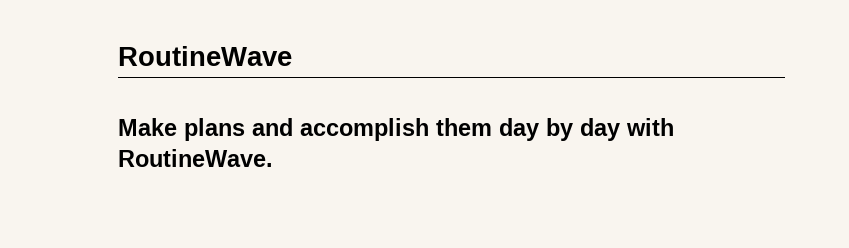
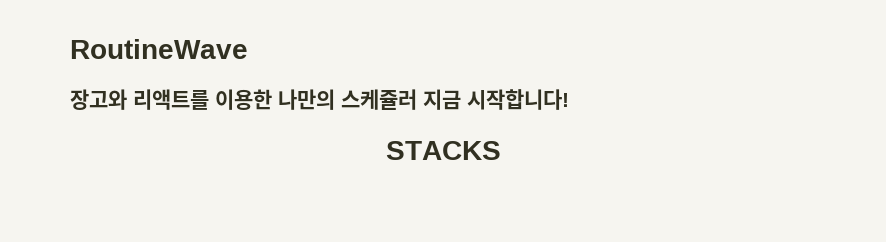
[118,118,674,141] [118,149,273,167] Make plans and accomplish them day by day with RoutineWave. -> [70,89,569,110] [385,141,501,160] 장고와 리액트를 이용한 나만의 스케쥴러 지금 시작합니다! // STACKS

